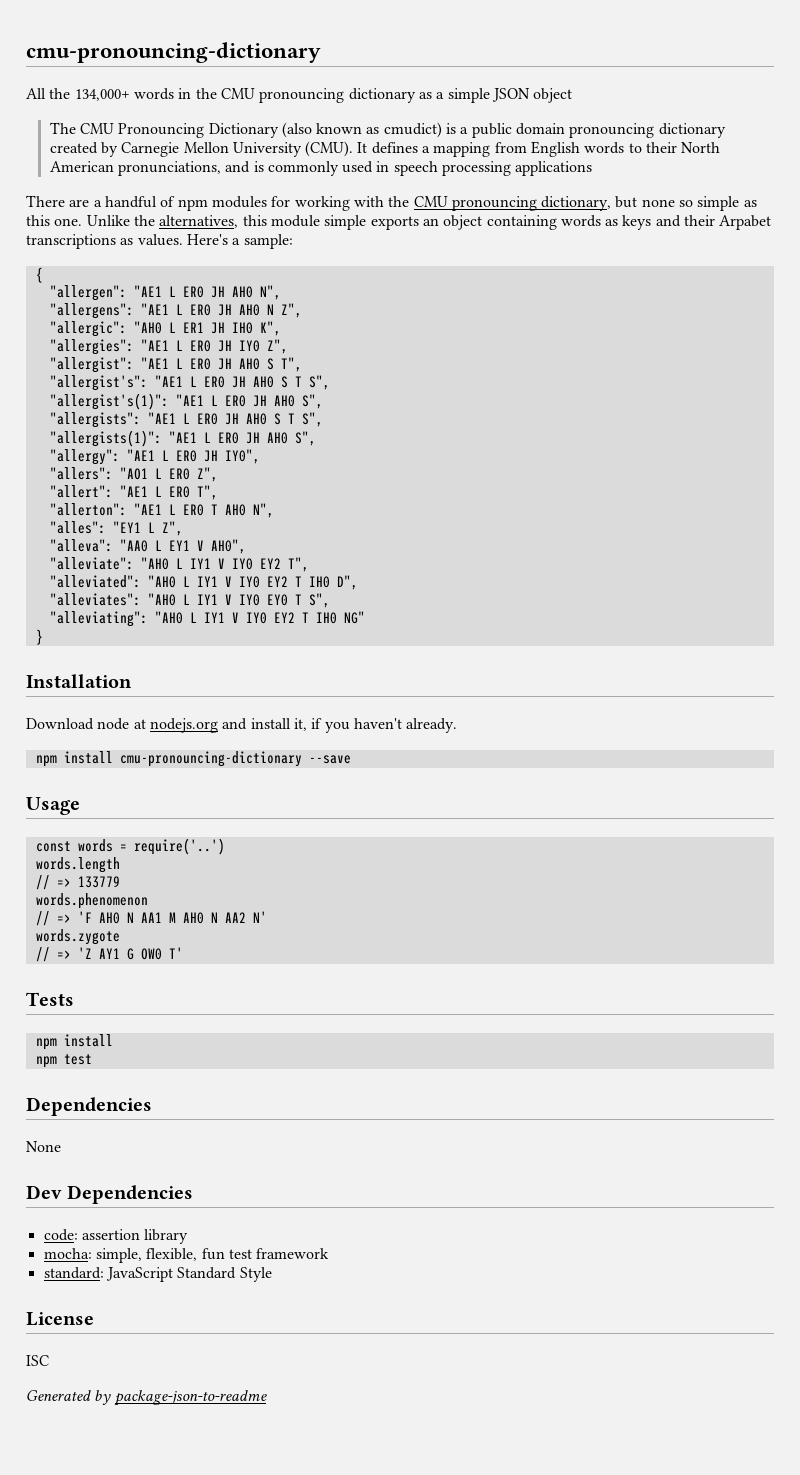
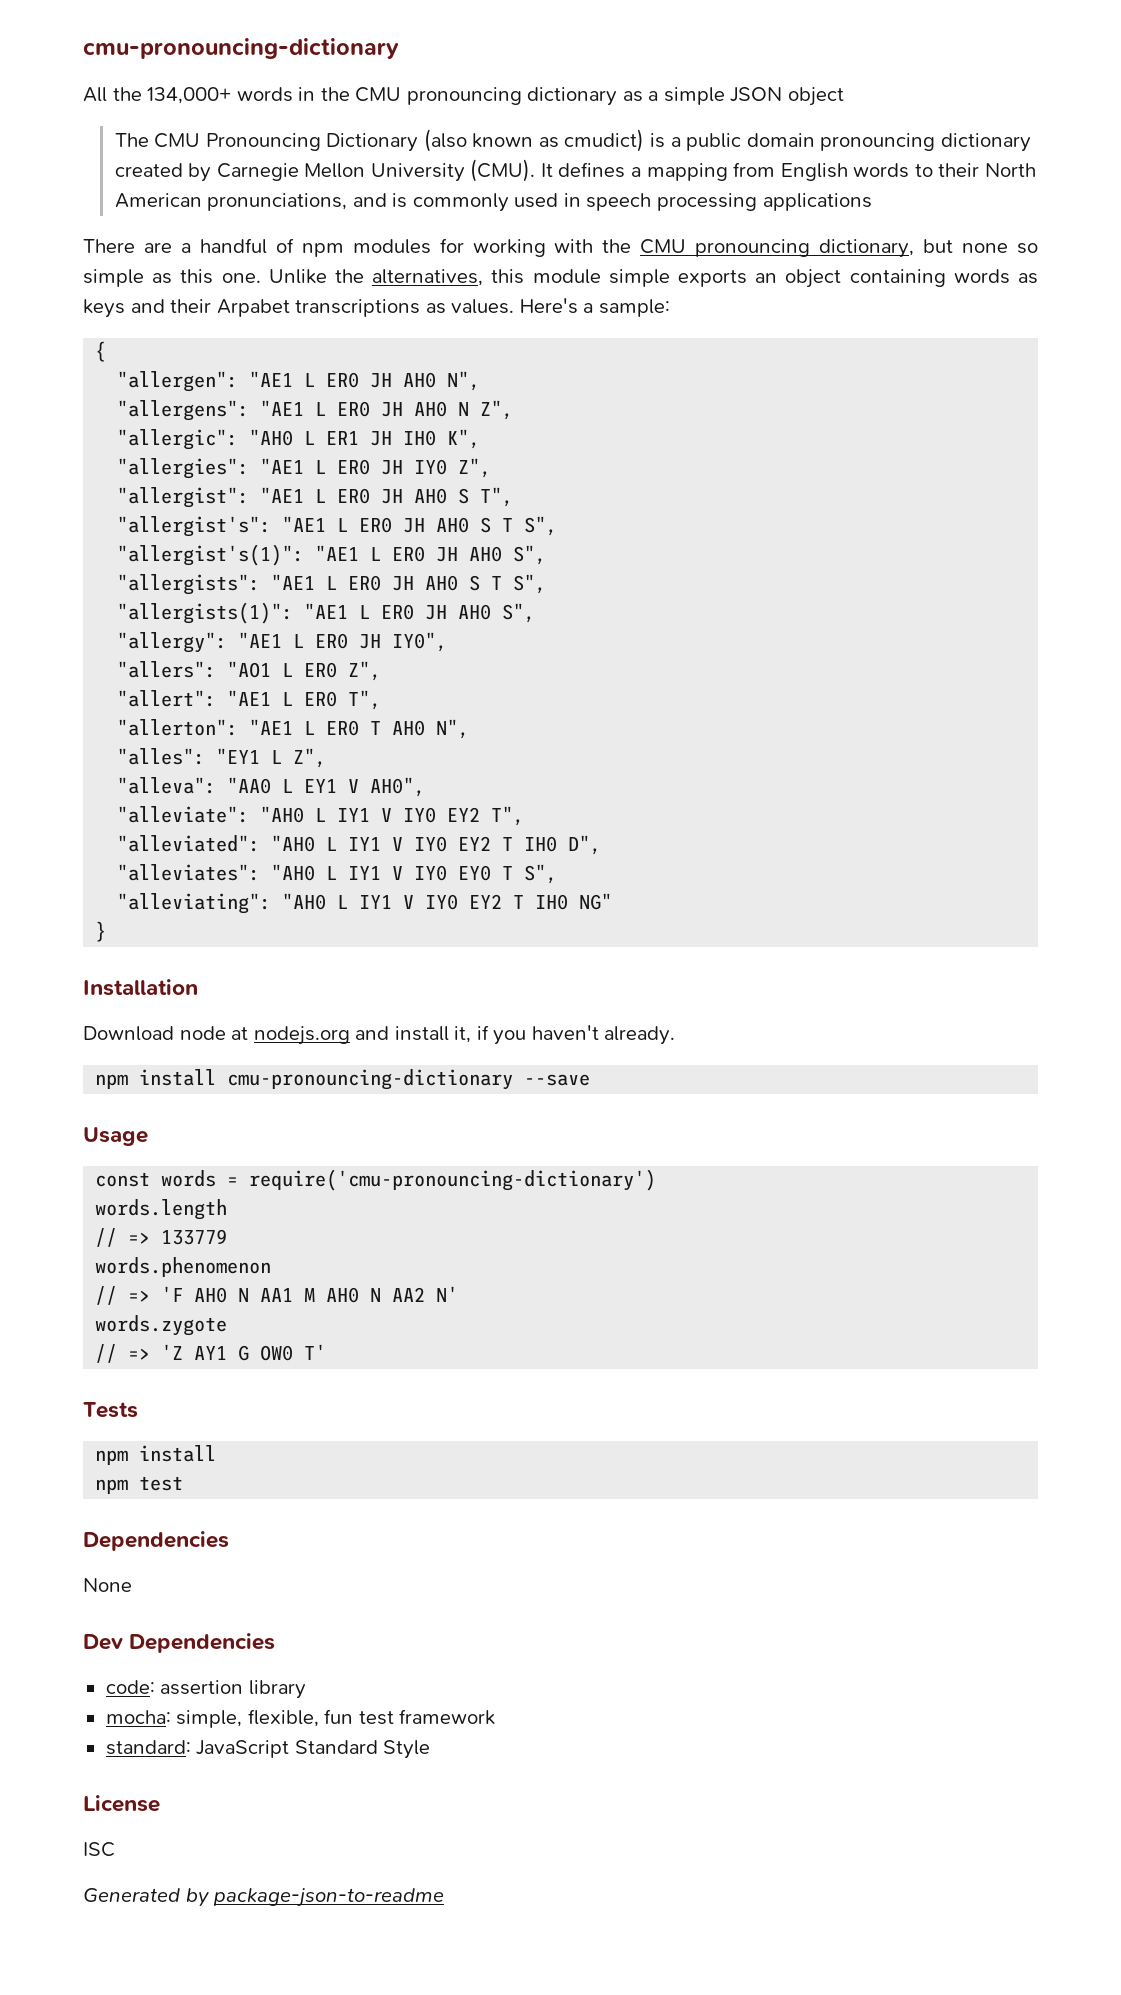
[133,838,225,855] require('..') -> [249,1169,657,1191] require('cmu-pronouncing-dictionary')

